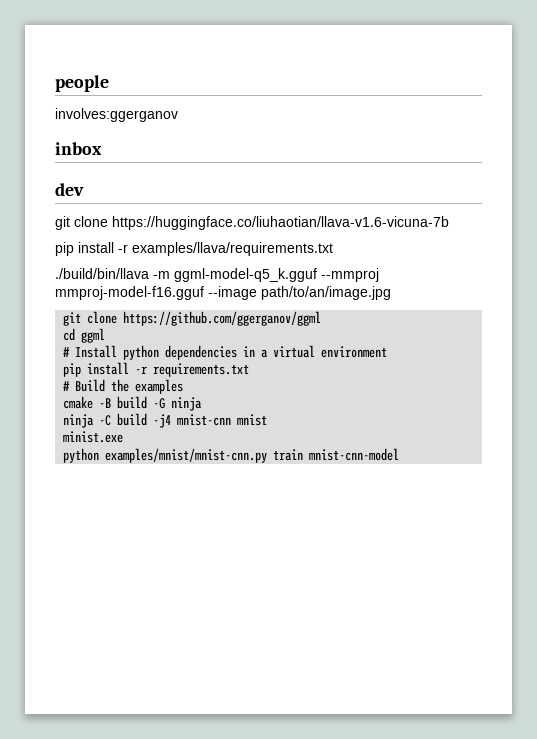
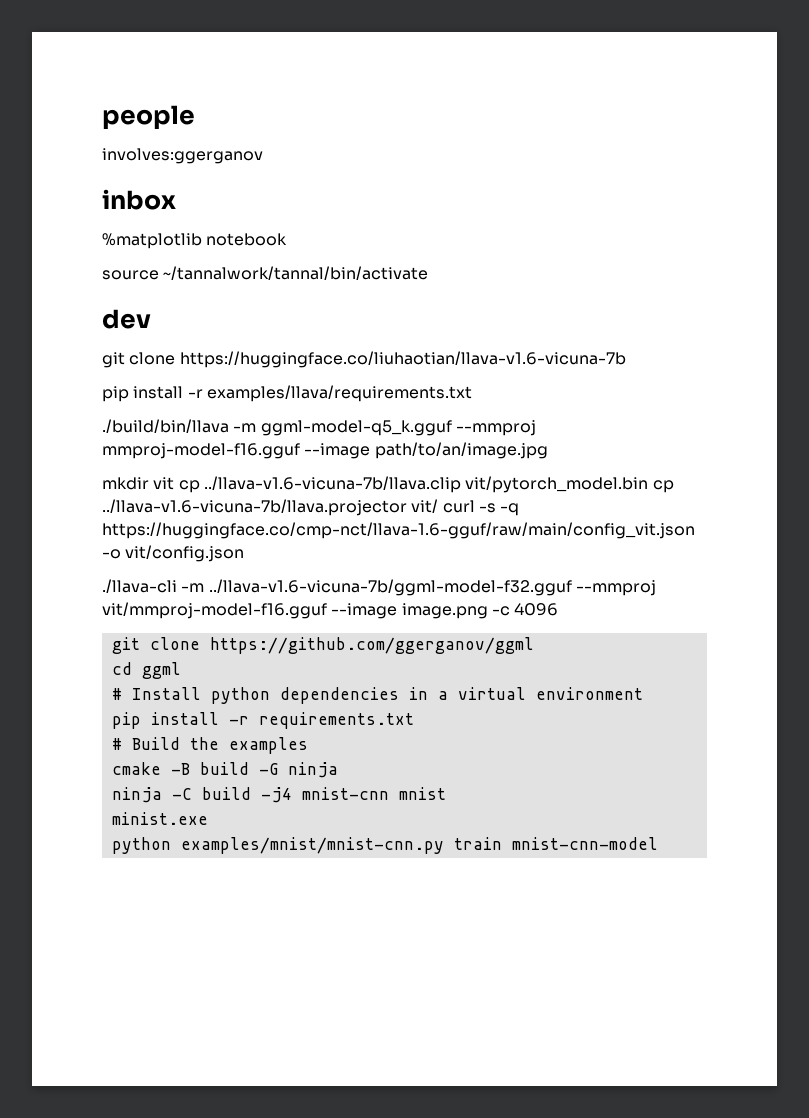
(102, 148) none -> [102,233,288,249] [102,266,429,280] // %matplotlib notebook // source ~/tannalwork/tannal/bin/activate
(391, 293) none -> [102,476,674,493] [102,499,520,516] [102,522,695,539] [102,545,245,562] [102,579,656,596] [102,602,559,619] // mkdir vit cp ../llava-v1.6-vicuna-7b/llava.clip vit/pytorch_model.bin cp ../llava-v1.6-vicuna-7b/llava.projector vit/ curl -s -q https://huggingface.co/cmp-nct/llava-1.6-gguf/raw/main/config_vit.json -o vit/config.json // ./llava-cli -m ../llava-v1.6-vicuna-7b/ggml-model-f32.gguf --mmproj vit/mmproj-model-f16.gguf --image image.png -c 4096

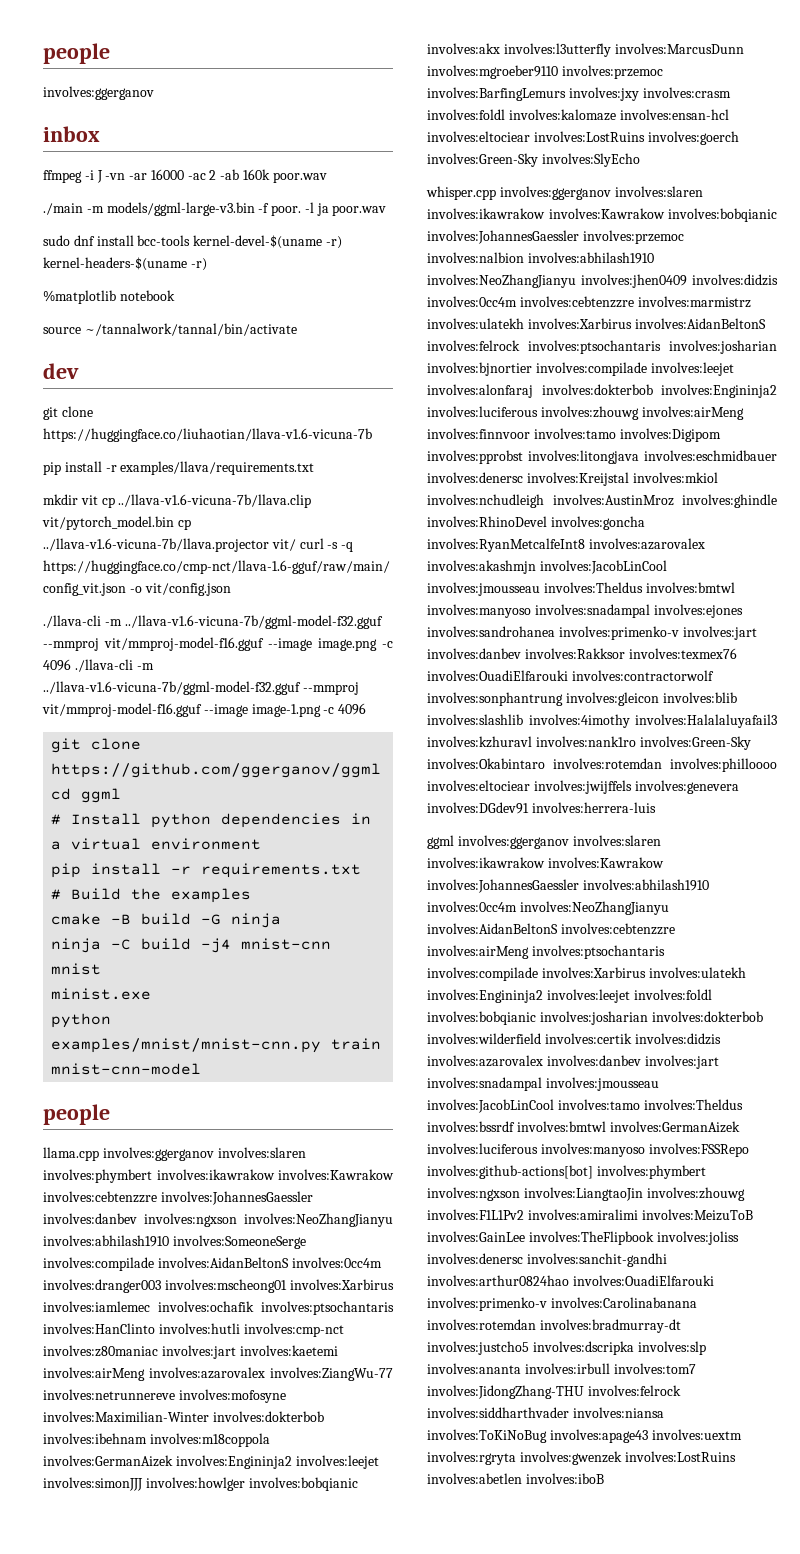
(176, 199) none -> [43,169,327,183] [43,202,387,216] [43,235,342,249] [43,257,207,271] // ffmpeg -i J -vn -ar 16000 -ac 2 -ab 160k poor.wav // ./main -m models/ggml-large-v3.bin -f poor. -l ja poor.wav // sudo dnf install bcc-tools kernel-devel-$(uname -r) kernel-headers-$(uname -r)
[102,419,536,436] [102,442,548,459] // ./build/bin/llava -m ggml-model-q5_k.gguf --mmproj mmproj-model-f16.gguf --image path/to/an/image.jpg -> (315, 468) none
(559, 609) none -> [74,659,154,672] [43,681,359,695] [42,703,367,717] ./llava-cli -m ../llava-v1.6-vicuna-7b/ggml-model-f32.gguf --mmproj vit/mmproj-model-f16.gguf --image image-1.png -c 4096
(658, 843) none -> [43,1104,110,1125] [43,1147,306,1161] [43,1169,394,1183] [43,1191,313,1205] [43,1213,393,1227] [43,1235,306,1249] [43,1257,382,1271] [43,1279,394,1293] [43,1301,394,1315] [43,1323,344,1337] [43,1345,338,1359] [43,1367,393,1381] [43,1389,286,1403] [43,1411,324,1422] [43,1433,270,1447] [43,1455,379,1469] [43,1477,358,1491] [427,43,744,57] [427,65,663,79] [427,87,731,101] [427,109,729,121] [427,131,739,145] [427,153,640,167] [426,186,703,200] [427,208,777,222] [427,230,684,244] [427,252,654,264] [427,274,778,288] [427,296,751,308] [427,318,766,329] [427,340,777,354] [427,362,734,376] [427,384,777,398] [427,406,744,420] [427,428,721,442] [427,450,777,464] [427,472,718,486] [427,494,777,508] [427,516,645,530] [427,538,705,552] [427,560,667,574] [427,582,735,596] [427,604,743,618] [427,626,757,640] [427,648,737,659] [427,670,714,681] [427,692,737,706] [427,714,777,728] [427,736,751,750] [427,758,777,772] [427,780,739,794] [427,802,656,814] [427,835,661,849] [427,857,664,868] [427,879,709,893] [427,901,669,915] [427,923,675,935] [427,945,665,959] [427,967,746,981] [427,989,712,1003] [427,1011,763,1025] [427,1033,721,1045] [427,1055,719,1069] [427,1077,659,1091] [427,1099,743,1113] [427,1121,740,1133] [427,1143,749,1157] [427,1165,706,1179] [427,1187,745,1201] [427,1209,753,1221] [427,1231,739,1245] [427,1253,667,1267] [427,1275,714,1286] [427,1297,697,1311] [427,1319,681,1333] [427,1341,706,1355] [427,1363,696,1374] [427,1385,681,1399] [427,1407,664,1418] [427,1429,742,1443] [427,1451,736,1465] [427,1473,604,1484] // people // llama.cpp involves:ggerganov involves:slaren involves:phymbert involves:ikawrakow involves:Kawrakow involves:cebtenzzre involves:JohannesGaessler involves:danbev involves:ngxson involves:NeoZhangJianyu involves:abhilash1910 involves:SomeoneSerge involves:compilade involves:AidanBeltonS involves:0cc4m involves:dranger003 involves:mscheong01 involves:Xarbirus involves:iamlemec involves:ochafik involves:ptsochantaris involves:HanClinto involves:hutli involves:cmp-nct involves:z80maniac involves:jart involves:kaetemi involves:airMeng involves:azarovalex involves:ZiangWu-77 involves:netrunnereve involves:mofosyne involves:Maximilian-Winter involves:dokterbob involves:ibehnam involves:m18coppola involves:GermanAizek involves:Engininja2 involves:leejet involves:simonJJJ involves:howlger involves:bobqianic involves:akx involves:l3utterfly involves:MarcusDunn involves:mgroeber9110 involves:przemoc involves:BarfingLemurs involves:jxy involves:crasm involves:foldl involves:kalomaze involves:ensan-hcl involves:eltociear involves:LostRuins involves:goerch involves:Green-Sky involves:SlyEcho // whisper.cpp involves:ggerganov involves:slaren involves:ikawrakow involves:Kawrakow involves:bobqianic involves:JohannesGaessler involves:przemoc involves:nalbion involves:abhilash1910 involves:NeoZhangJianyu involves:jhen0409 involves:didzis involves:0cc4m involves:cebtenzzre involves:marmistrz involves:ulatekh involves:Xarbirus involves:AidanBeltonS involves:felrock involves:ptsochantaris involves:josharian involves:bjnortier involves:compilade involves:leejet involves:alonfaraj involves:dokterbob involves:Engininja2 involves:luciferous involves:zhouwg involves:airMeng involves:finnvoor involves:tamo involves:Digipom involves:pprobst involves:litongjava involves:eschmidbauer involves:denersc involves:Kreijstal involves:mkiol involves:nchudleigh involves:AustinMroz involves:ghindle involves:RhinoDevel involves:goncha involves:RyanMetcalfeInt8 involves:azarovalex involves:akashmjn involves:JacobLinCool involves:jmousseau involves:Theldus involves:bmtwl involves:manyoso involves:snadampal involves:ejones involves:sandrohanea involves:primenko-v involves:jart involves:danbev involves:Rakksor involves:texmex76 involves:OuadiElfarouki involves:contractorwolf involves:sonphantrung involves:gleicon involves:blib involves:slashlib involves:4imothy involves:Halalaluyafail3 involves:kzhuravl involves:nank1ro involves:Green-Sky involves:Okabintaro involves:rotemdan involves:philloooo involves:eltociear involves:jwijffels involves:genevera involves:DGdev91 involves:herrera-luis // ggml involves:ggerganov involves:slaren involves:ikawrakow involves:Kawrakow involves:JohannesGaessler involves:abhilash1910 involves:0cc4m involves:NeoZhangJianyu involves:AidanBeltonS involves:cebtenzzre involves:airMeng involves:ptsochantaris involves:compilade involves:Xarbirus involves:ulatekh involves:Engininja2 involves:leejet involves:foldl involves:bobqianic involves:josharian involves:dokterbob involves:wilderfield involves:certik involves:didzis involves:azarovalex involves:danbev involves:jart involves:snadampal involves:jmousseau involves:JacobLinCool involves:tamo involves:Theldus involves:bssrdf involves:bmtwl involves:GermanAizek involves:luciferous involves:manyoso involves:FSSRepo involves:github-actions[bot] involves:phymbert involves:ngxson involves:LiangtaoJin involves:zhouwg involves:F1L1Pv2 involves:amiralimi involves:MeizuToB involves:GainLee involves:TheFlipbook involves:joliss involves:denersc involves:sanchit-gandhi involves:arthur0824hao involves:OuadiElfarouki involves:primenko-v involves:Carolinabanana involves:rotemdan involves:bradmurray-dt involves:justcho5 involves:dscripka involves:slp involves:ananta involves:irbull involves:tom7 involves:JidongZhang-THU involves:felrock involves:siddharthvader involves:niansa involves:ToKiNoBug involves:apage43 involves:uextm involves:rgryta involves:gwenzek involves:LostRuins involves:abetlen involves:iboB

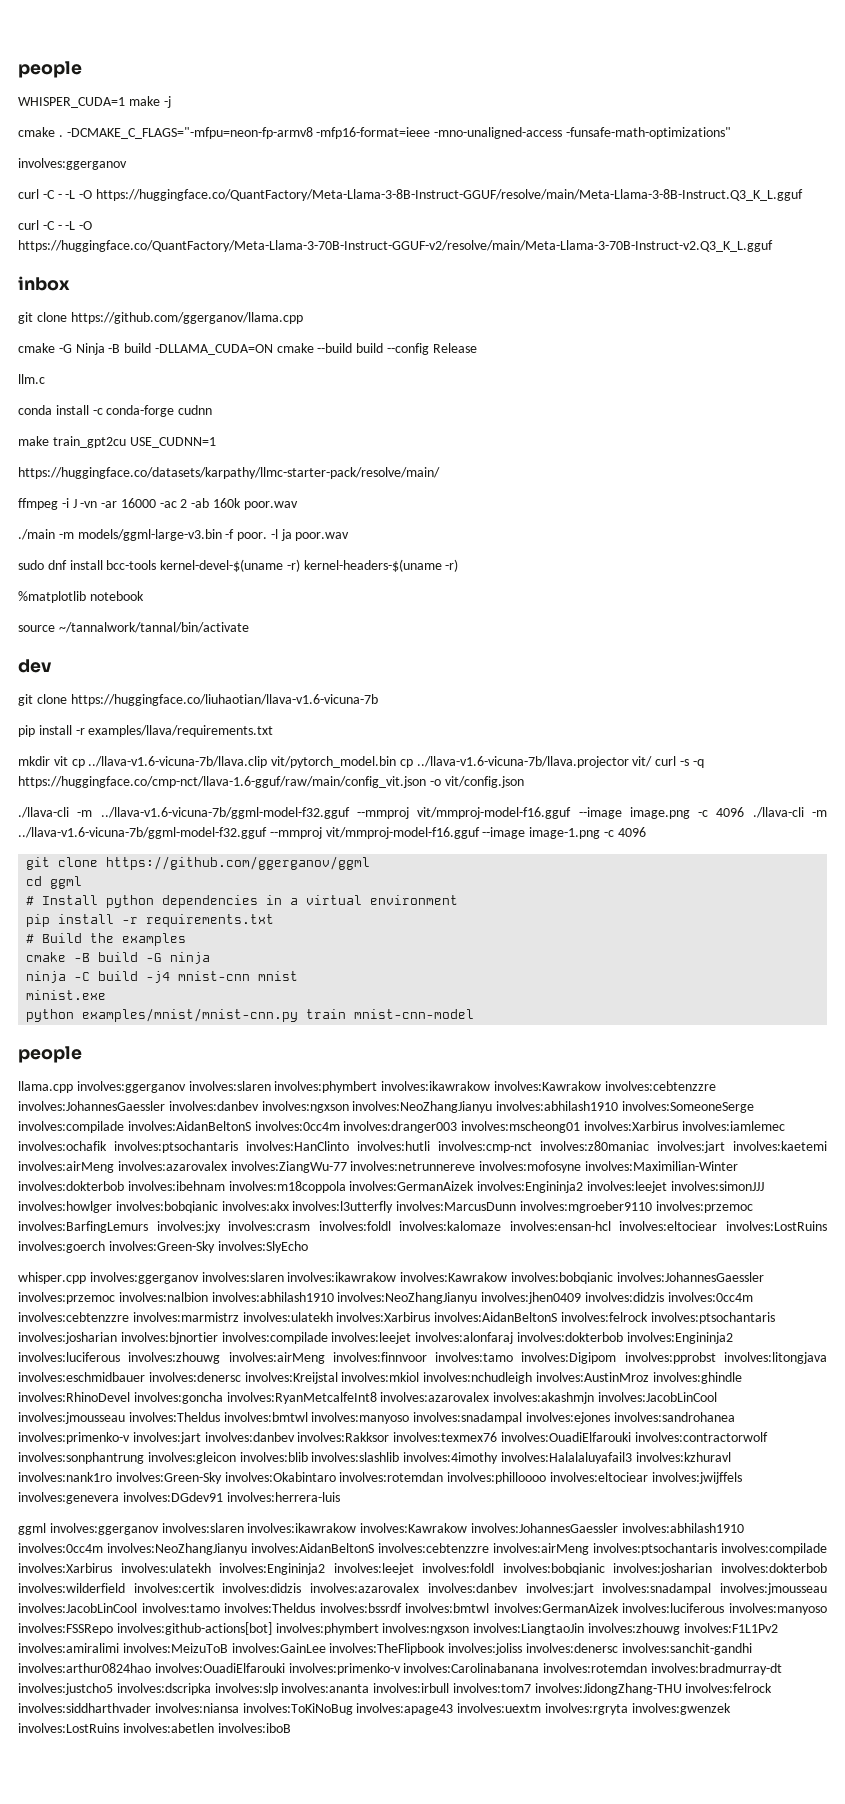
[43,43,110,64] [43,86,154,100] [43,126,100,142] people // involves:ggerganov // inbox -> [18,61,82,78] [18,96,171,108] [18,127,731,139] [18,158,127,170] [18,189,803,201] [18,220,93,230] [18,240,773,252] [18,276,70,291] [18,312,303,324] [18,343,477,355] [18,374,45,384] [18,405,213,417] [18,436,216,448] [18,467,440,479] people // WHISPER_CUDA=1 make -j // cmake . -DCMAKE_C_FLAGS="-mfpu=neon-fp-armv8 -mfp16-format=ieee -mno-unaligned-access -funsafe-math-optimizations" // involves:ggerganov // curl -C - -L -O https://huggingface.co/QuantFactory/Meta-Llama-3-8B-Instruct-GGUF/resolve/main/Meta-Llama-3-8B-Instruct.Q3_K_L.gguf // curl -C - -L -O https://huggingface.co/QuantFactory/Meta-Llama-3-70B-Instruct-GGUF-v2/resolve/main/Meta-Llama-3-70B-Instruct-v2.Q3_K_L.gguf // inbox // git clone https://github.com/ggerganov/llama.cpp // cmake -G Ninja -B build -DLLAMA_CUDA=ON cmake --build build --config Release // llm.c // conda install -c conda-forge cudnn // make train_gpt2cu USE_CUDNN=1 // https://huggingface.co/datasets/karpathy/llmc-starter-pack/resolve/main/

